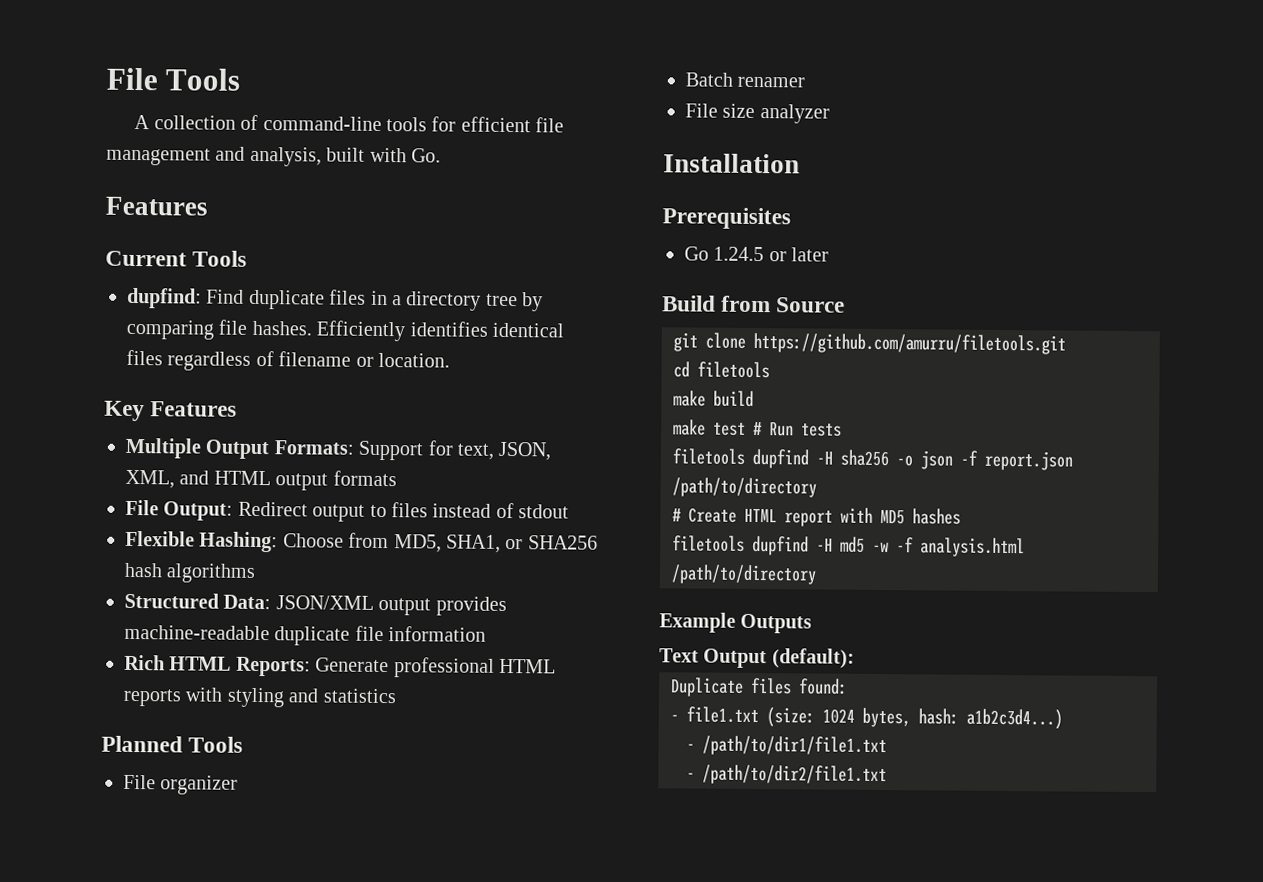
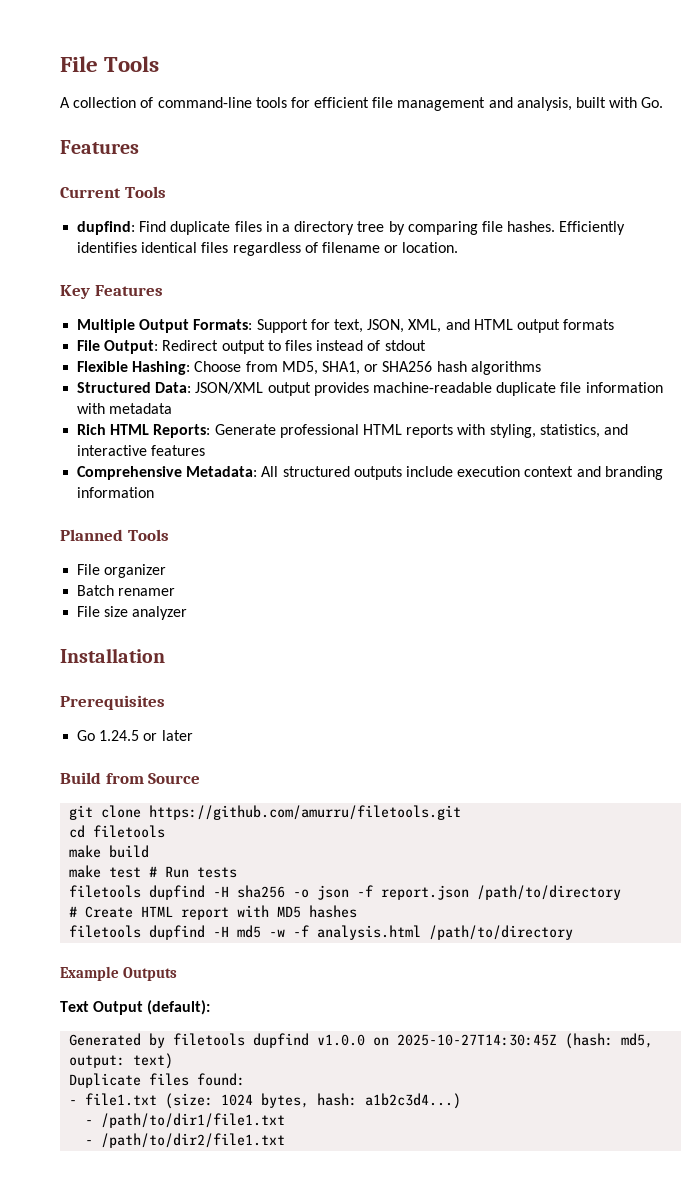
(487, 634) none -> [77,403,173,414] with metadata
[226,687,397,708] styling and statistics -> [489,424,628,438] [77,445,206,456] [77,466,663,480] [77,487,155,498] styling, statistics, and interactive features // Comprehensive Metadata: All structured outputs include execution context and branding information
(855, 658) none -> [69,1033,654,1049] [69,1053,174,1069] // Generated by filetools dupfind v1.0.0 on 2025-10-27T14:30:45Z (hash: md5, output: text)

